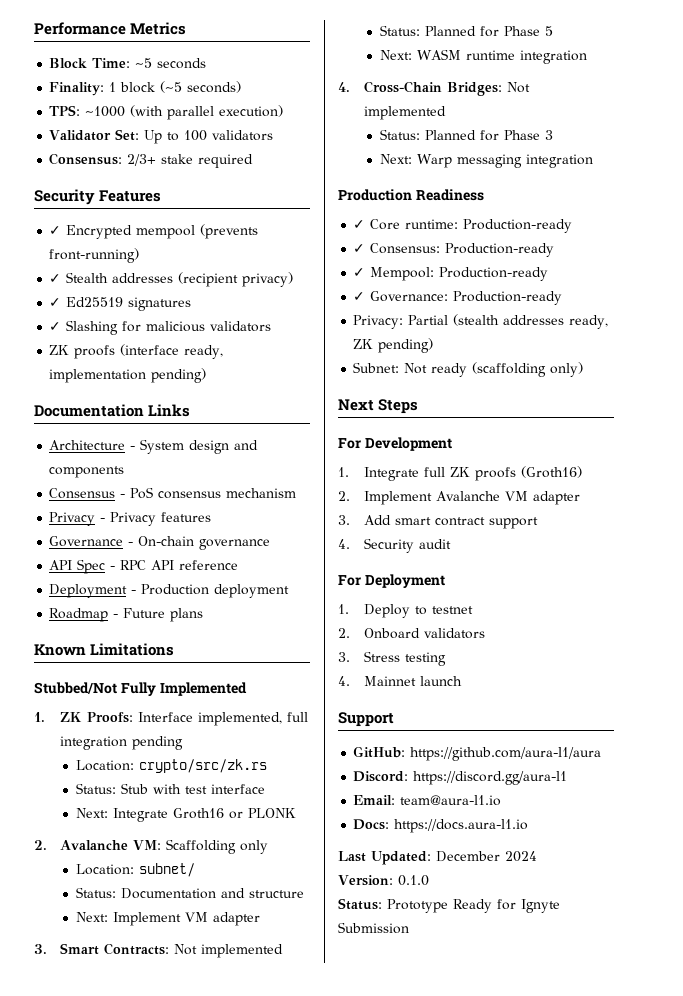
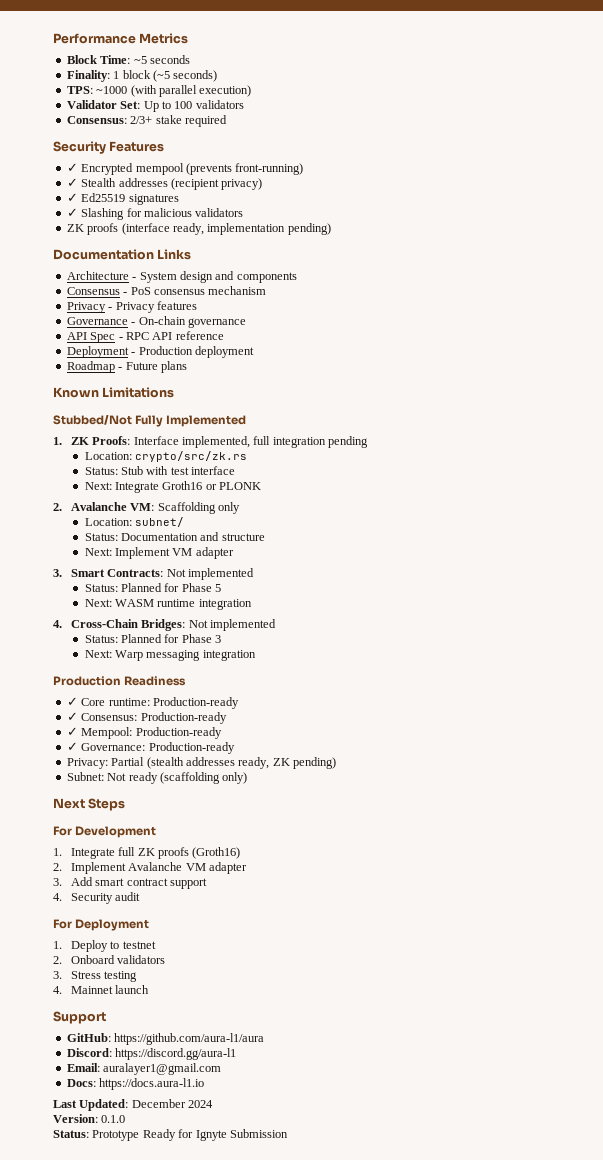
[400,795,502,806] team@aura-l1.io -> [103,1063,222,1075] auralayer1@gmail.com

